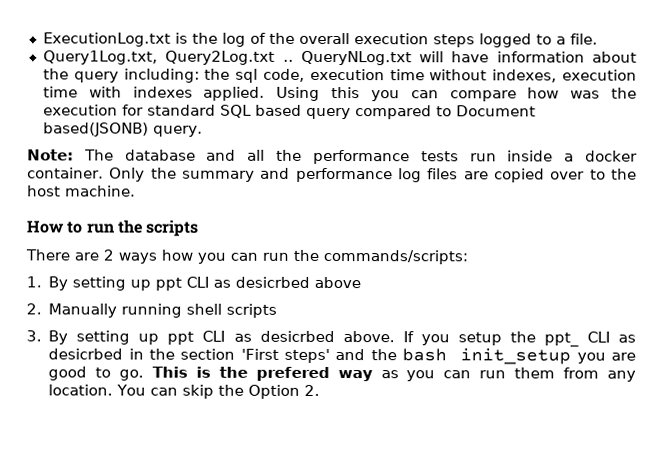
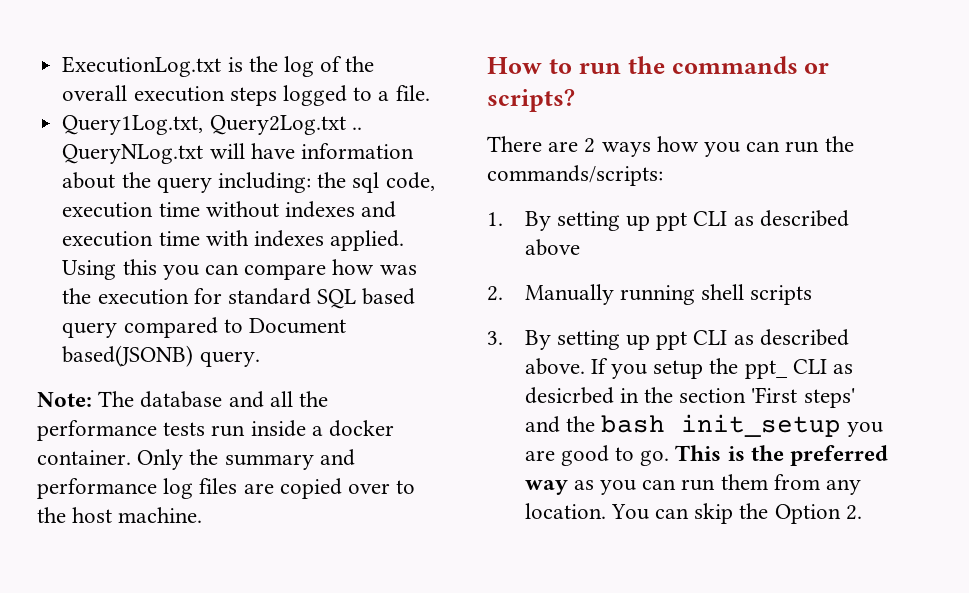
[492,69,558,83] indexes, -> [284,201,397,218] indexes and
[145,219,200,237] scripts -> [671,56,830,74] [487,89,575,112] commands or scripts?
[235,276,311,288] desicrbed -> [759,210,849,227] described
[259,330,335,343] desicrbed -> [759,329,849,346] described
[255,366,330,381] prefered -> [790,445,889,466] preferred

